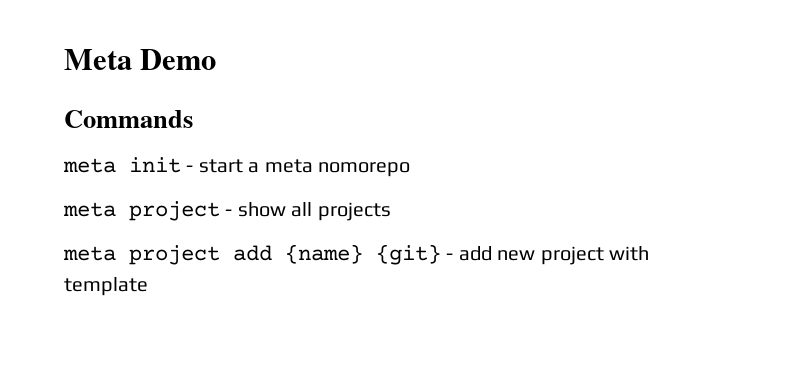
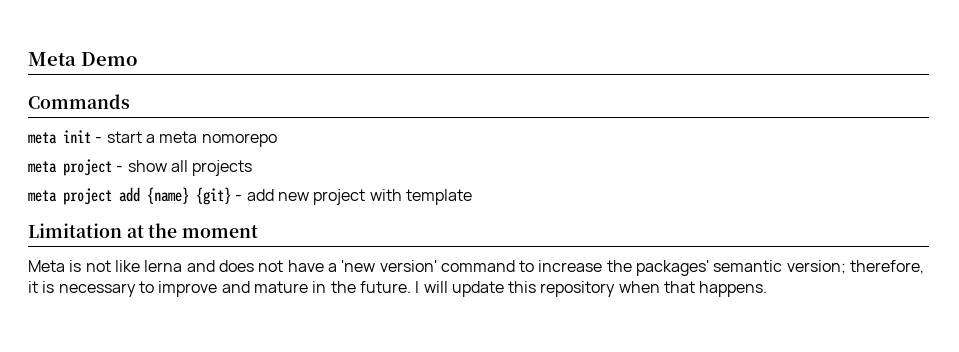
(148, 286) none -> [28,223,259,238] [28,260,925,276] [28,281,768,297] // Limitation at the moment // Meta is not like lerna and does not have a 'new version' command to increase the packages' semantic version; therefore, it is necessary to improve and mature in the future. I will update this repository when that happens.

